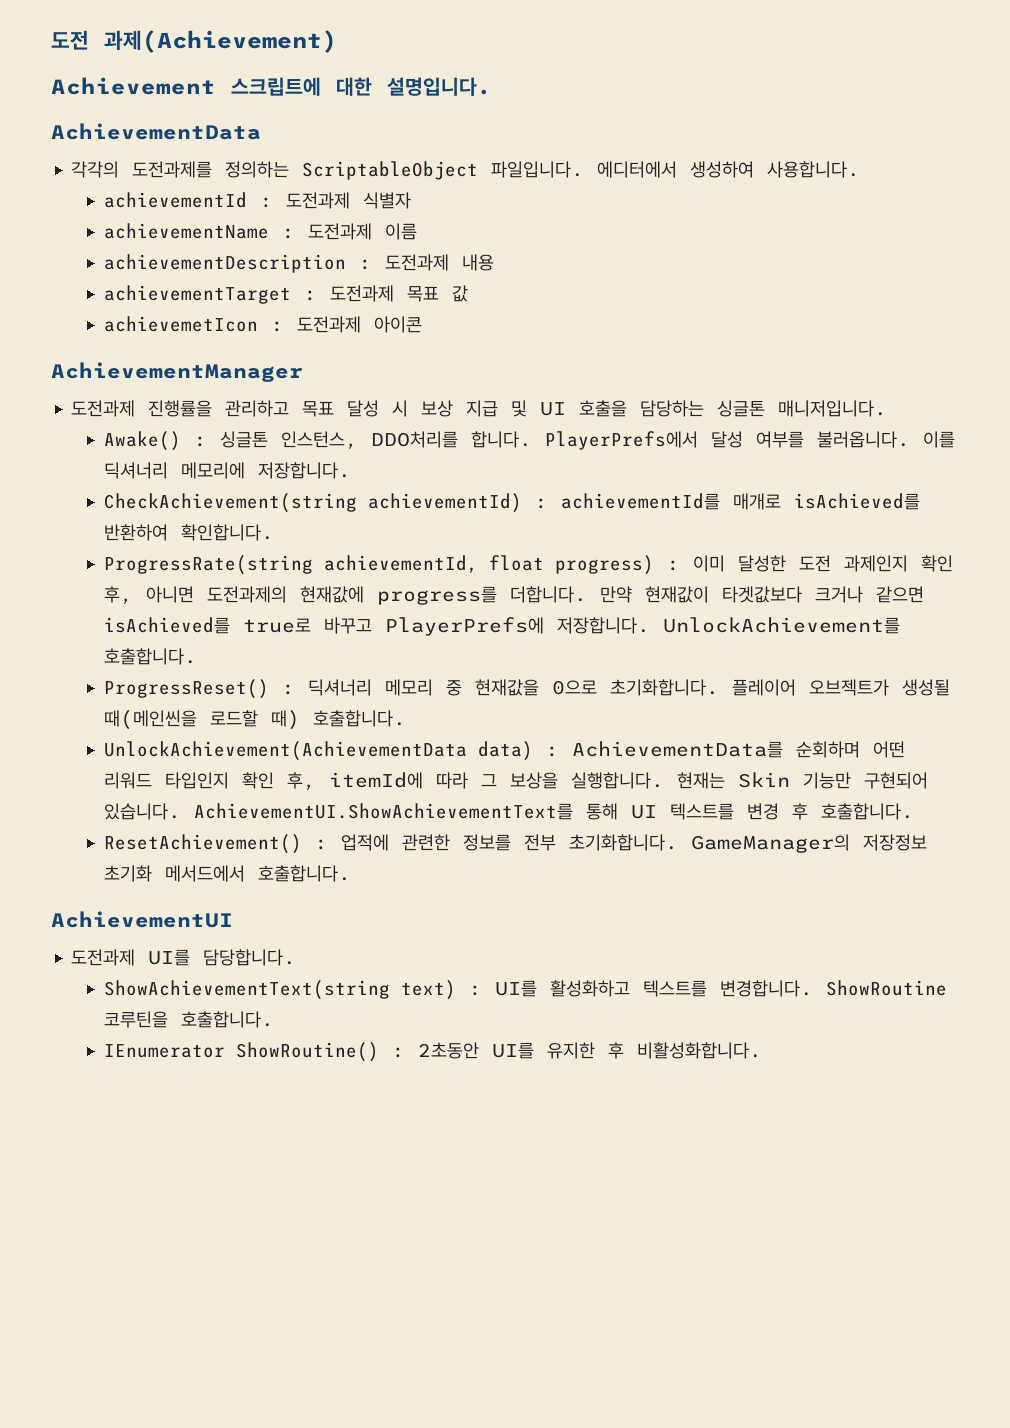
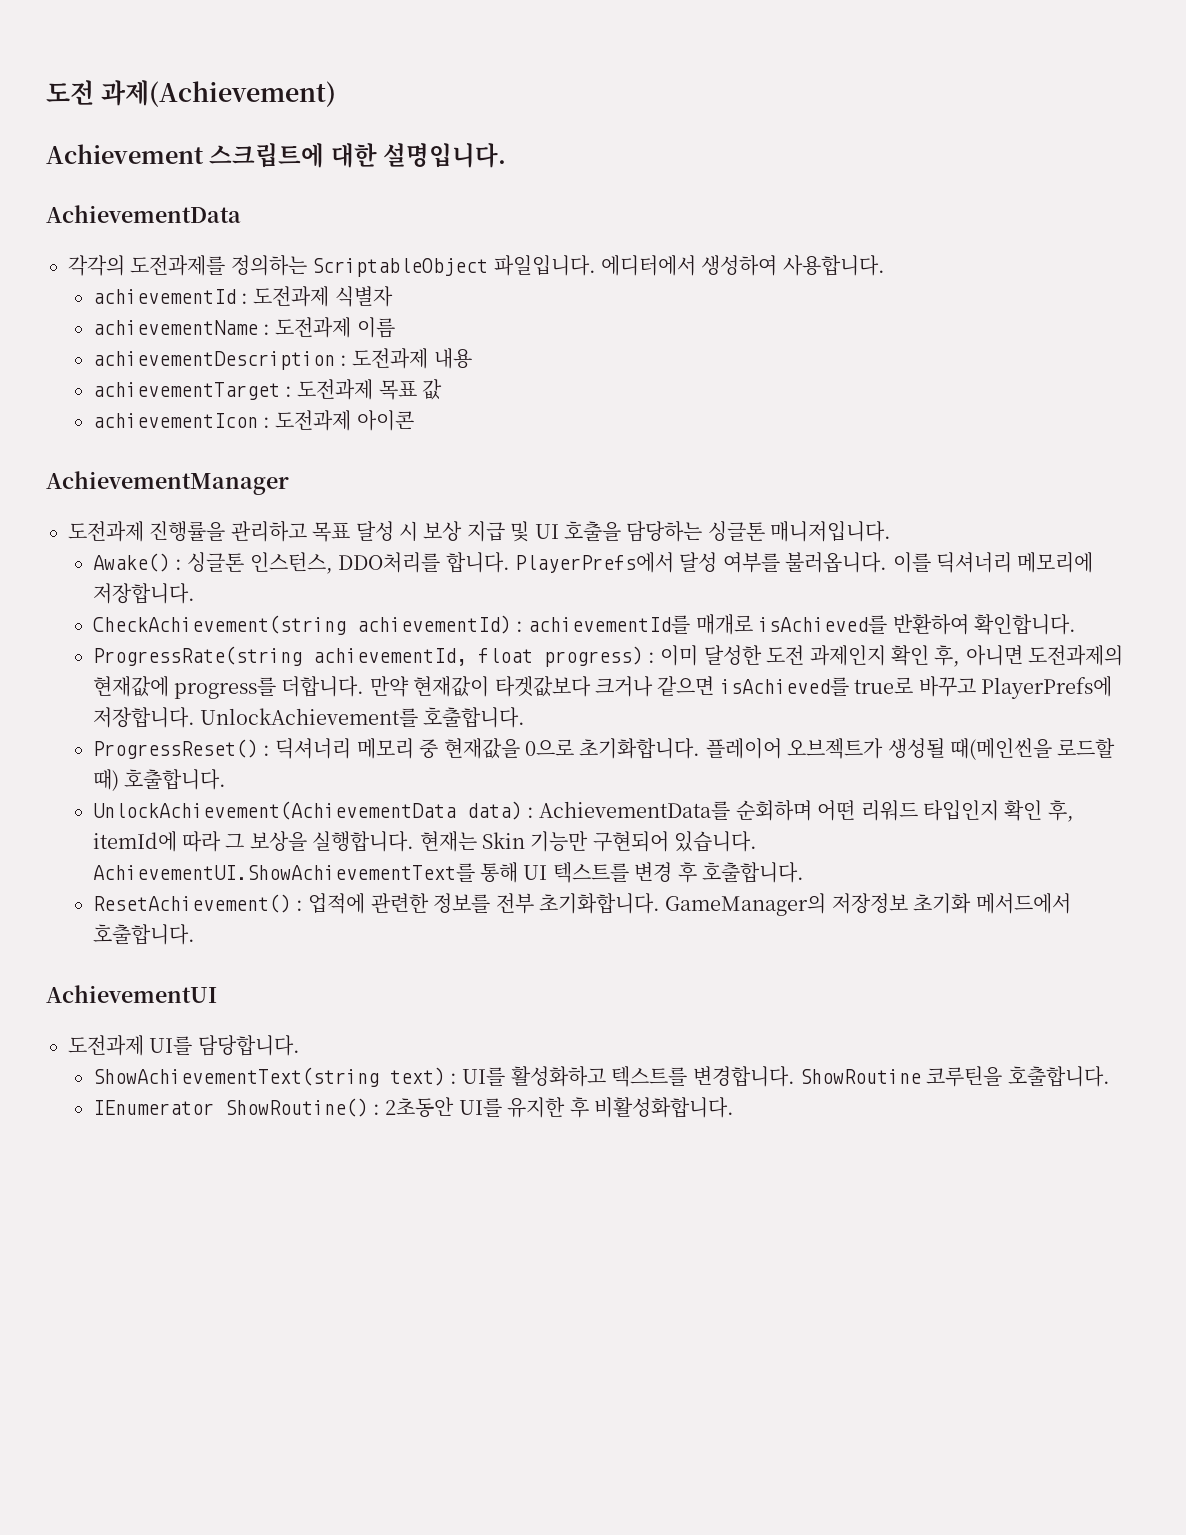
[104,316,259,332] achievemetIcon -> [92,413,258,428] achievementIcon

